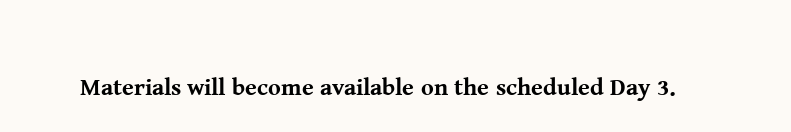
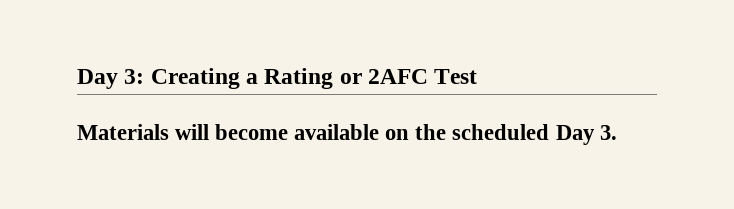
(80, 86) none -> [77,68,478,89] Day 3: Creating a Rating or 2AFC Test //

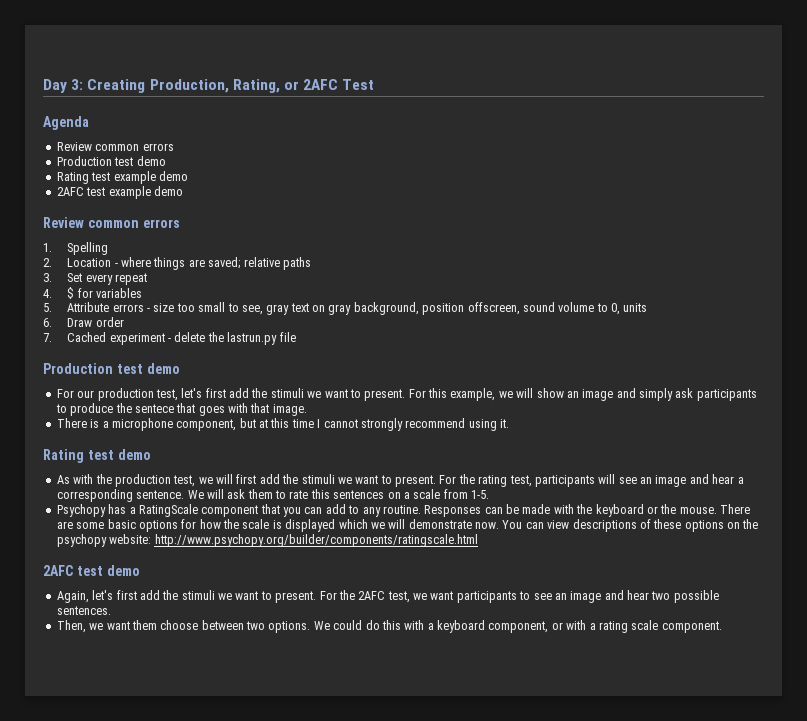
[246,68,334,89] a Rating -> [149,79,280,93] Production, Rating,
[77,124,617,145] Materials will become available on the scheduled Day 3. -> [43,116,89,130] [56,142,174,151] [56,156,166,166] [56,171,188,184] [56,186,183,199] [43,217,180,228] [43,242,109,255] [43,257,311,270] [43,273,148,285] [43,287,143,299] [43,302,648,315] [43,317,124,327] [43,332,296,345] [43,363,180,374] [56,388,757,401] [55,403,307,416] [56,418,509,431] [43,449,151,463] [56,474,744,487] [56,489,489,502] [56,504,750,517] [56,519,759,532] [56,534,478,547] [43,565,140,576] [56,590,719,603] [56,606,111,615] [56,620,722,633] Agenda // Review common errors // Production test demo // Rating test example demo // 2AFC test example demo // Review common errors // 1. Spelling // 2. Location - where things are saved; relative paths // 3. Set every repeat // 4. $ for variables // 5. Attribute errors - size too small to see, gray text on gray background, position offscreen, sound volume to 0, units // 6. Draw order // 7. Cached experiment - delete the lastrun.py file // Production test demo // For our production test, let's first add the stimuli we want to present. For this example, we will show an image and simply ask participants to produce the sentece that goes with that image. // There is a microphone component, but at this time I cannot strongly recommend using it. // Rating test demo // As with the production test, we will first add the stimuli we want to present. For the rating test, participants will see an image and hear a corresponding sentence. We will ask them to rate this sentences on a scale from 1-5. // Psychopy has a RatingScale component that you can add to any routine. Responses can be made with the keyboard or the mouse. There are some basic options for how the scale is displayed which we will demonstrate now. You can view descriptions of these options on the psychopy website: http://www.psychopy.org/builder/components/ratingscale.html // 2AFC test demo // Again, let's first add the stimuli we want to present. For the 2AFC test, we want participants to see an image and hear two possible sentences. // Then, we want them choose between two options. We could do this with a keyboard component, or with a rating scale component.

